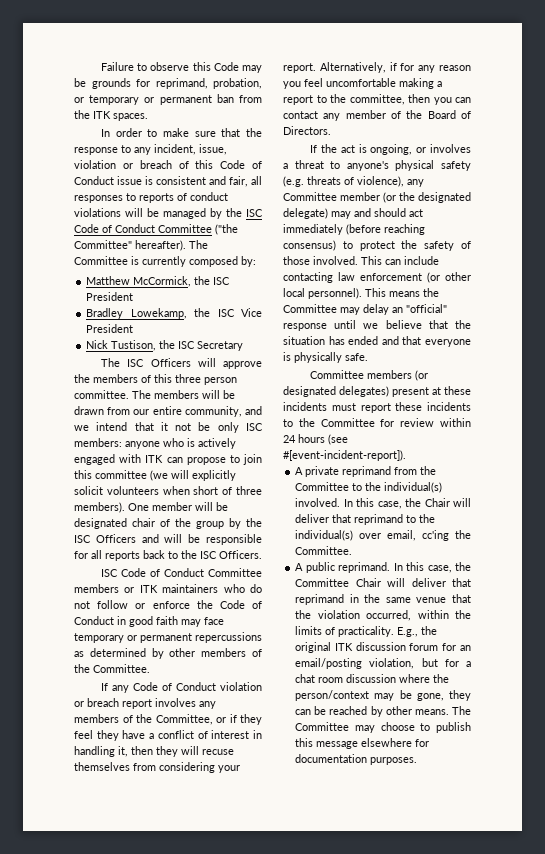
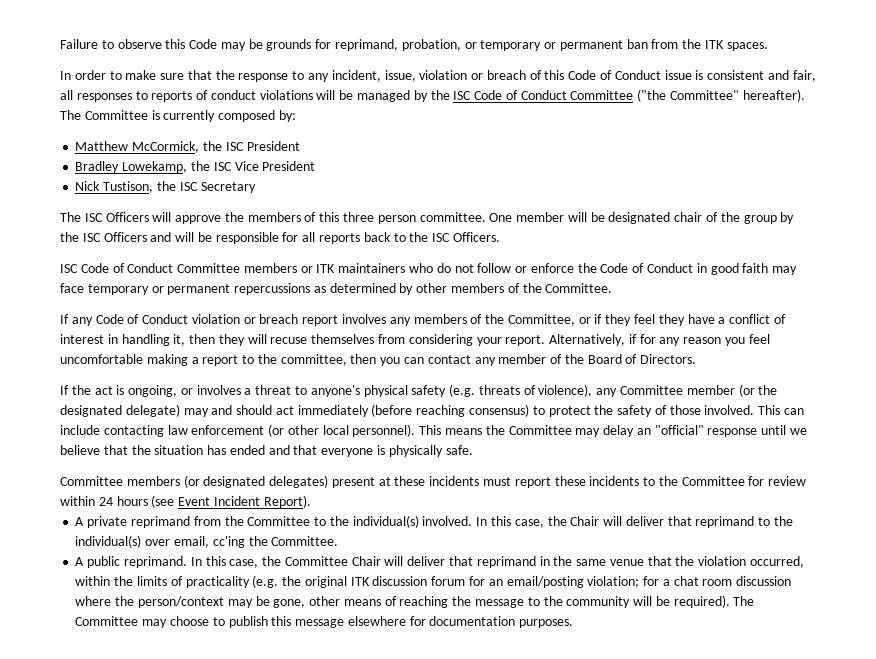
[132,390,235,399] [74,406,262,417] [74,422,263,433] [74,438,236,449] [74,454,262,465] [74,470,236,481] [74,486,262,495] [74,502,125,513] The members will be drawn from our entire community, and we intend that it not be only ISC members: anyone who is actively engaged with ITK can propose to join this committee (we will explicitly solicit volunteers when short of three members). -> (486, 217) none
[283,450,406,461] #[event-incident-report]). -> [178,495,311,508] Event Incident Report).
[338,626,419,637] practicality. E.g., -> [185,575,279,588] practicality (e.g.
[369,658,438,669] violation, but -> [587,576,640,588] violation;
[449,690,471,701] [295,706,449,717] they can be reached by other means. -> [309,595,730,608] other means of reaching the message to the community will be required).

